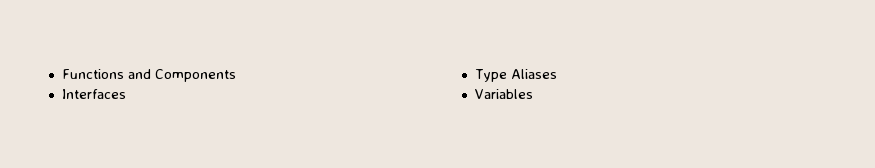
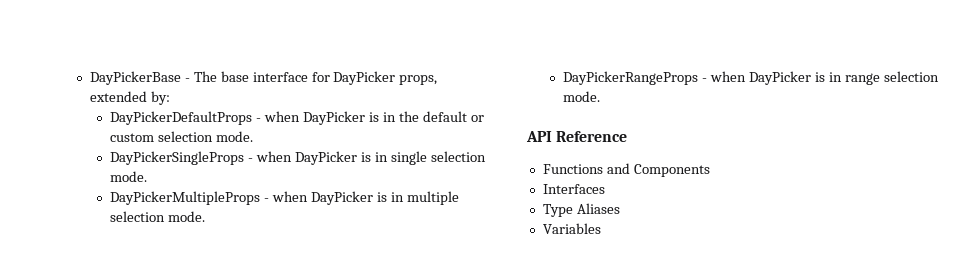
(61, 74) none -> [89,71,438,85] [89,91,170,105] [110,111,484,125] [110,131,254,142] [110,151,486,165] [110,171,148,182] [110,191,459,205] [110,211,206,222] [563,71,939,85] [563,91,601,102] [526,131,628,142] DayPickerBase - The base interface for DayPicker props, extended by: // DayPickerDefaultProps - when DayPicker is in the default or custom selection mode. // DayPickerSingleProps - when DayPicker is in single selection mode. // DayPickerMultipleProps - when DayPicker is in multiple selection mode. // DayPickerRangeProps - when DayPicker is in range selection mode. // API Reference //

